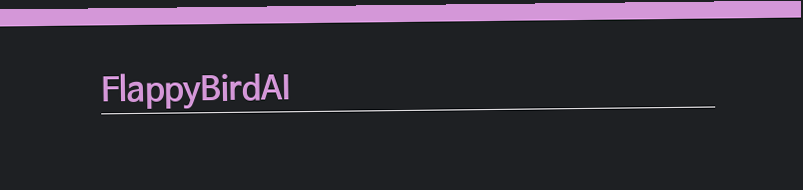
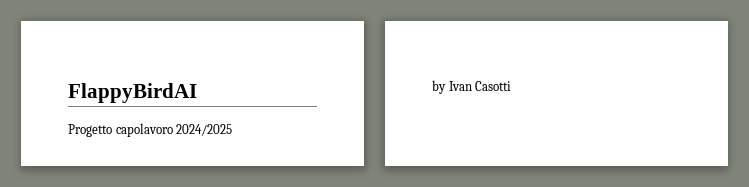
(291, 91) none -> [68,123,233,137] [432,80,512,94] // Progetto capolavoro 2024/2025 // by Ivan Casotti

